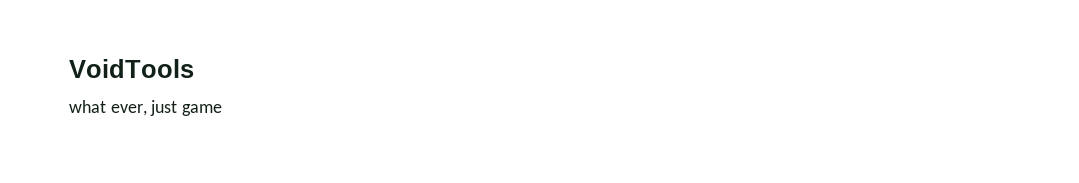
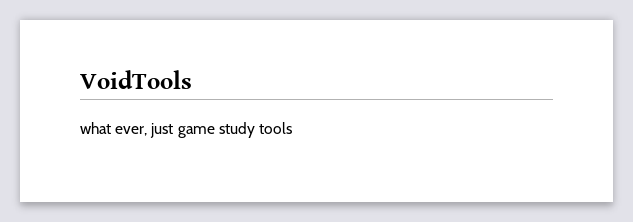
(223, 110) none -> [218,122,292,138] study tools

